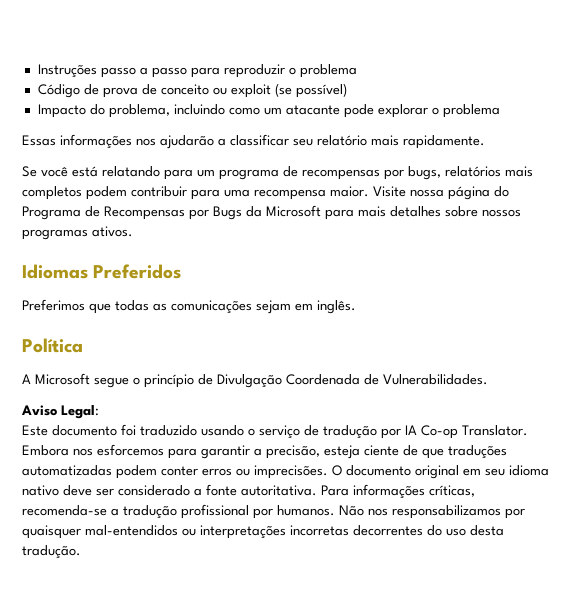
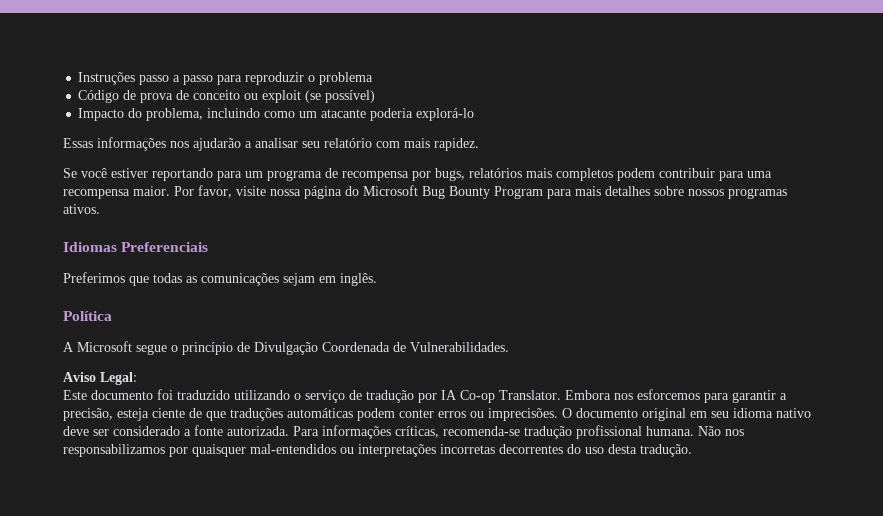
[343,104,500,118] pode explorar o problema -> [370,108,475,121] poderia explorá-lo
[230,134,289,146] classificar -> [255,138,298,148] analisar
[371,135,485,149] mais rapidamente. -> [376,138,479,151] com mais rapidez.
[72,166,160,177] está relatando -> [111,168,213,181] estiver reportando
[302,169,380,180] recompensas -> [342,171,409,181] recompensa
[373,186,509,200] [22,205,321,220] Visite nossa página do Programa de Recompensas por Bugs da Microsoft -> [174,185,543,199] Por favor, visite nossa página do Microsoft Bug Bounty Program
[93,264,182,279] Preferidos -> [121,242,209,252] Preferenciais
[201,425,244,436] usando -> [234,390,290,400] utilizando
[22,465,112,476] automatizadas -> [287,408,353,418] automáticas
[241,485,317,496] autoritativa. -> [227,426,289,436] autorizada.
[111,508,119,516] a -> (520, 431) none
[253,505,335,519] por humanos. -> [646,426,694,436] humana.

